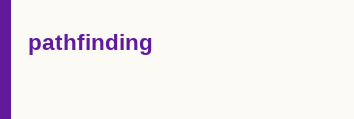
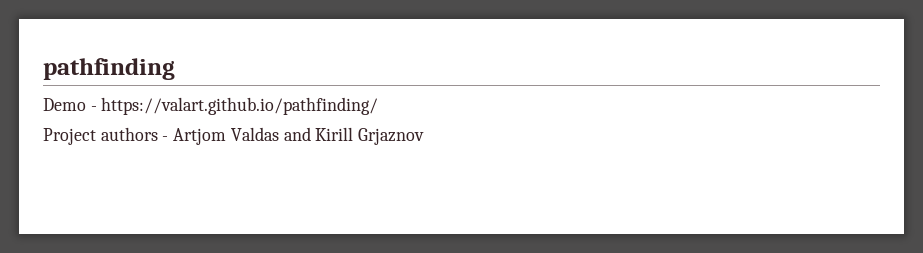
(153, 44) none -> [43,97,379,115] [43,127,425,145] // Demo - https://valart.github.io/pathfinding/ // Project authors - Artjom Valdas and Kirill Grjaznov

